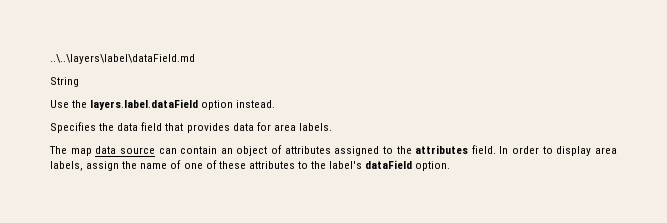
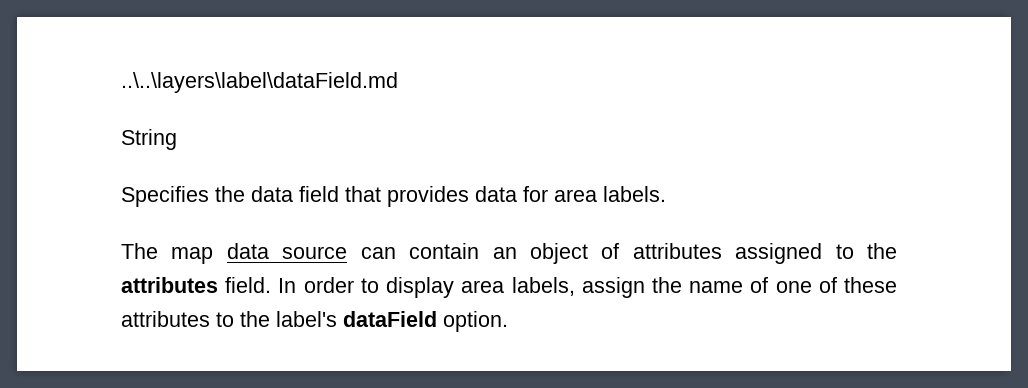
[50,99,276,110] // Use the layers.label.dataField option instead. -> (177, 139) none

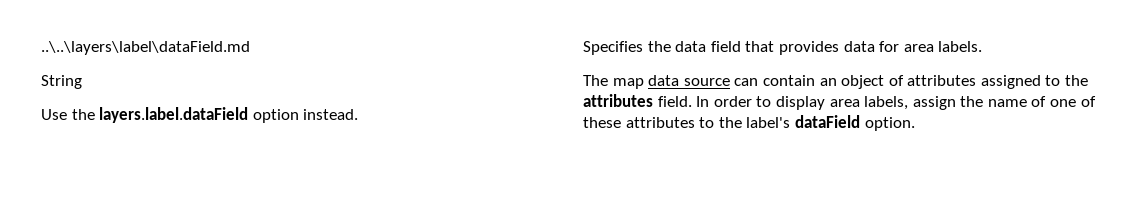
(177, 139) none -> [41,107,359,123] // Use the layers.label.dataField option instead.

